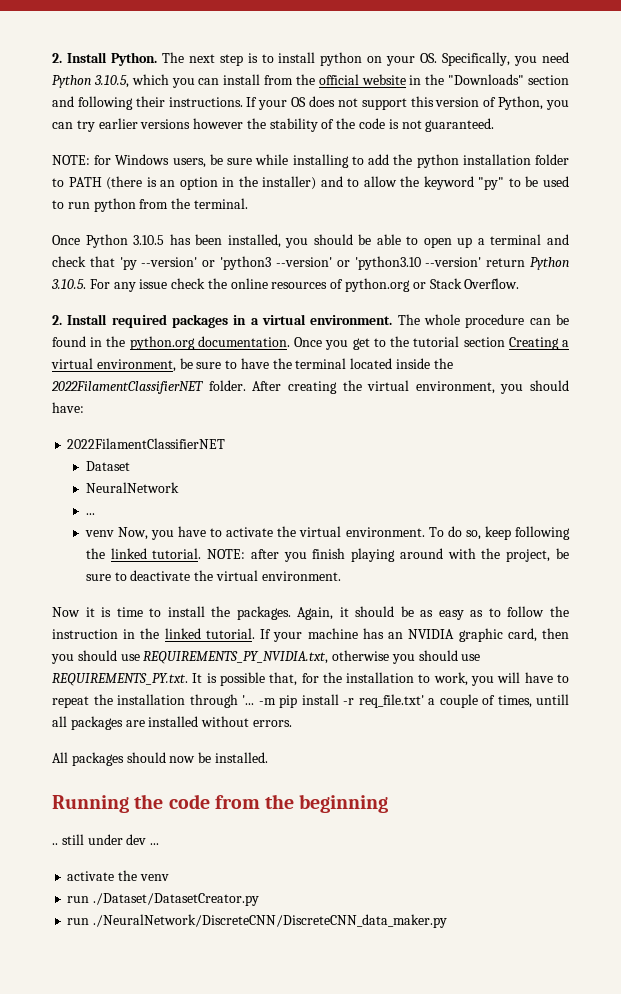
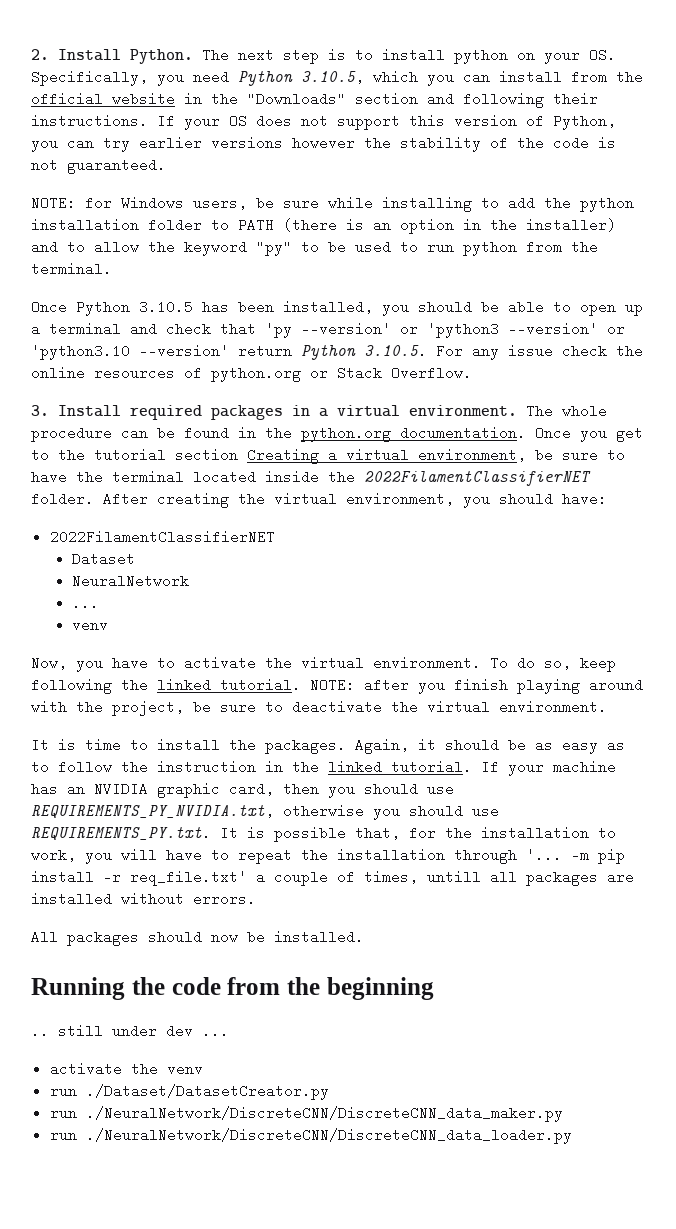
[52,315,62,325] 2. -> [31,405,49,416] 3.
(114, 533) none -> (109, 625) //
[52,607,95,617] Now it -> [31,738,49,752] It
(448, 921) none -> [49,1128,572,1144] // run ./NeuralNetwork/DiscreteCNN/DiscreteCNN_data_loader.py

